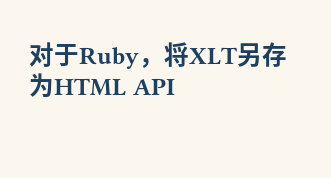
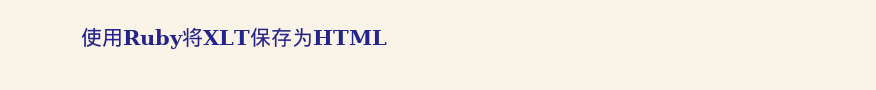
[29,42,262,69] 对于Ruby，将XLT另 -> [81,27,271,49] 使用Ruby将XLT保
[132,78,175,95] API -> (387, 37) none

